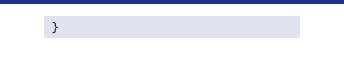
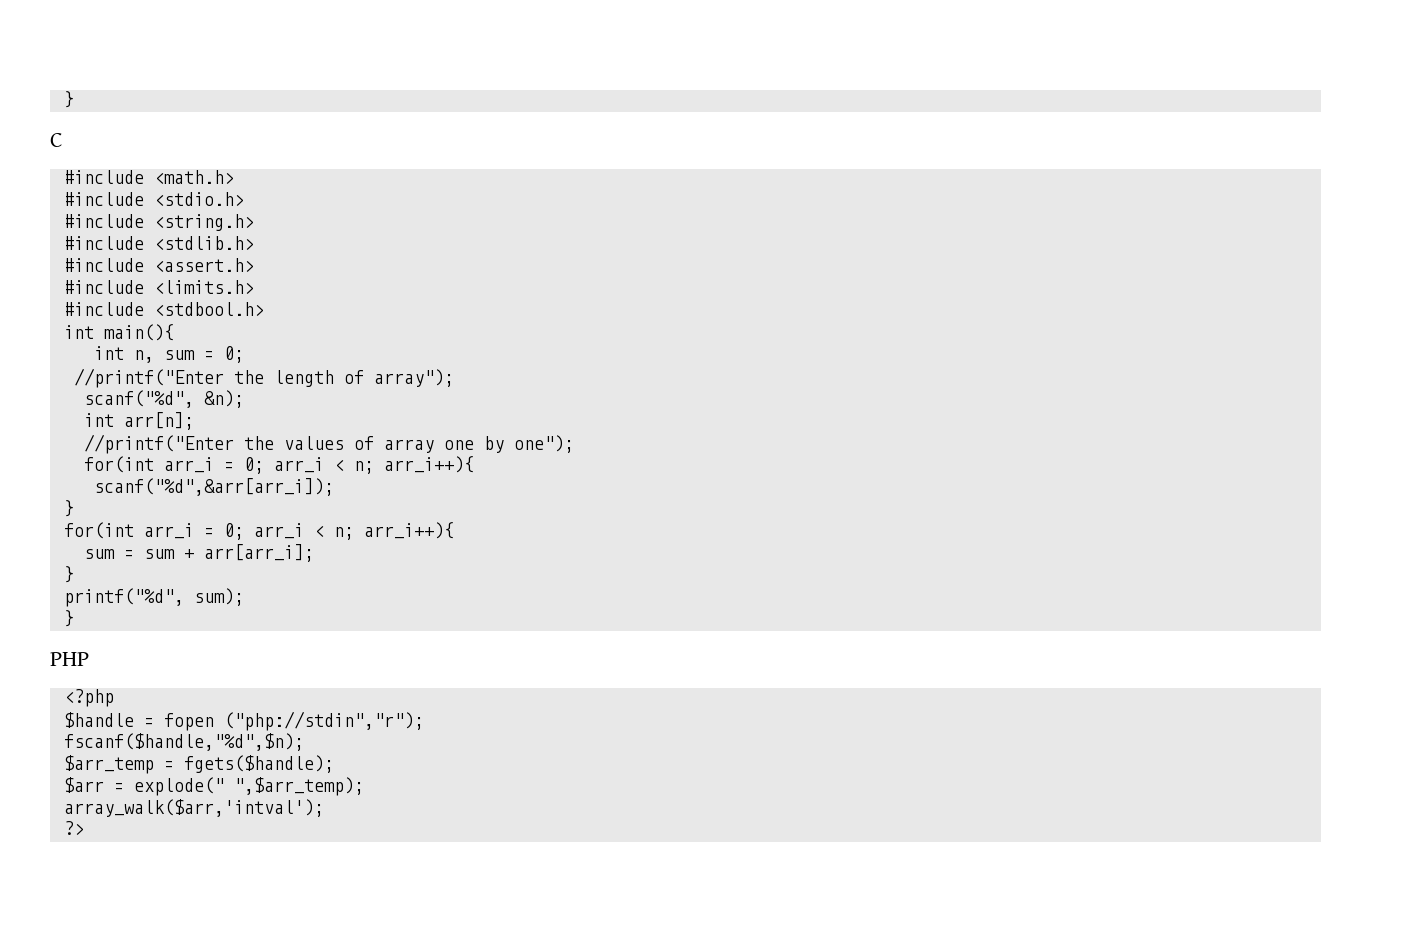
[50,21,59,34] } -> [63,91,74,108] [50,133,63,147] [63,170,234,184] [63,192,244,206] [63,214,254,231] [63,236,254,250] [63,258,254,272] [63,280,254,294] [63,302,264,316] [63,324,174,341] [93,346,244,363] [73,368,454,388] [83,390,244,408] [83,412,194,430] [83,434,574,454] [83,456,474,474] [93,478,334,496] [63,500,74,517] [63,522,454,540] [83,544,314,562] [63,566,74,583] [63,588,244,607] [63,610,74,627] [50,652,89,666] [63,689,114,707] [63,711,424,731] [63,733,304,751] [63,755,334,774] [63,777,364,796] [63,799,324,817] [63,821,84,835] } // C // #include <math.h> // #include <stdio.h> // #include <string.h> // #include <stdlib.h> // #include <assert.h> // #include <limits.h> // #include <stdbool.h> // int main(){ // int n, sum = 0; // //printf("Enter the length of array"); // scanf("%d", &n); // int arr[n]; // //printf("Enter the values of array one by one"); // for(int arr_i = 0; arr_i < n; arr_i++){ // scanf("%d",&arr[arr_i]); // } // for(int arr_i = 0; arr_i < n; arr_i++){ // sum = sum + arr[arr_i]; // } // printf("%d", sum); // } // PHP // <?php // $handle = fopen ("php://stdin","r"); // fscanf($handle,"%d",$n); // $arr_temp = fgets($handle); // $arr = explode(" ",$arr_temp); // array_walk($arr,'intval'); // ?>

